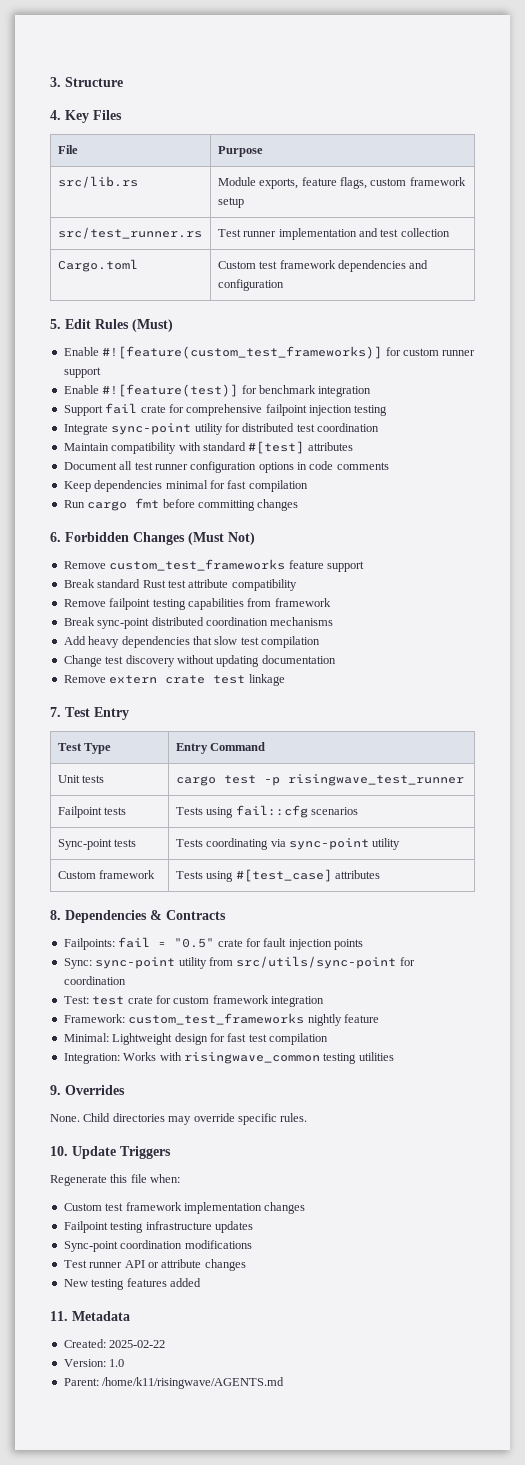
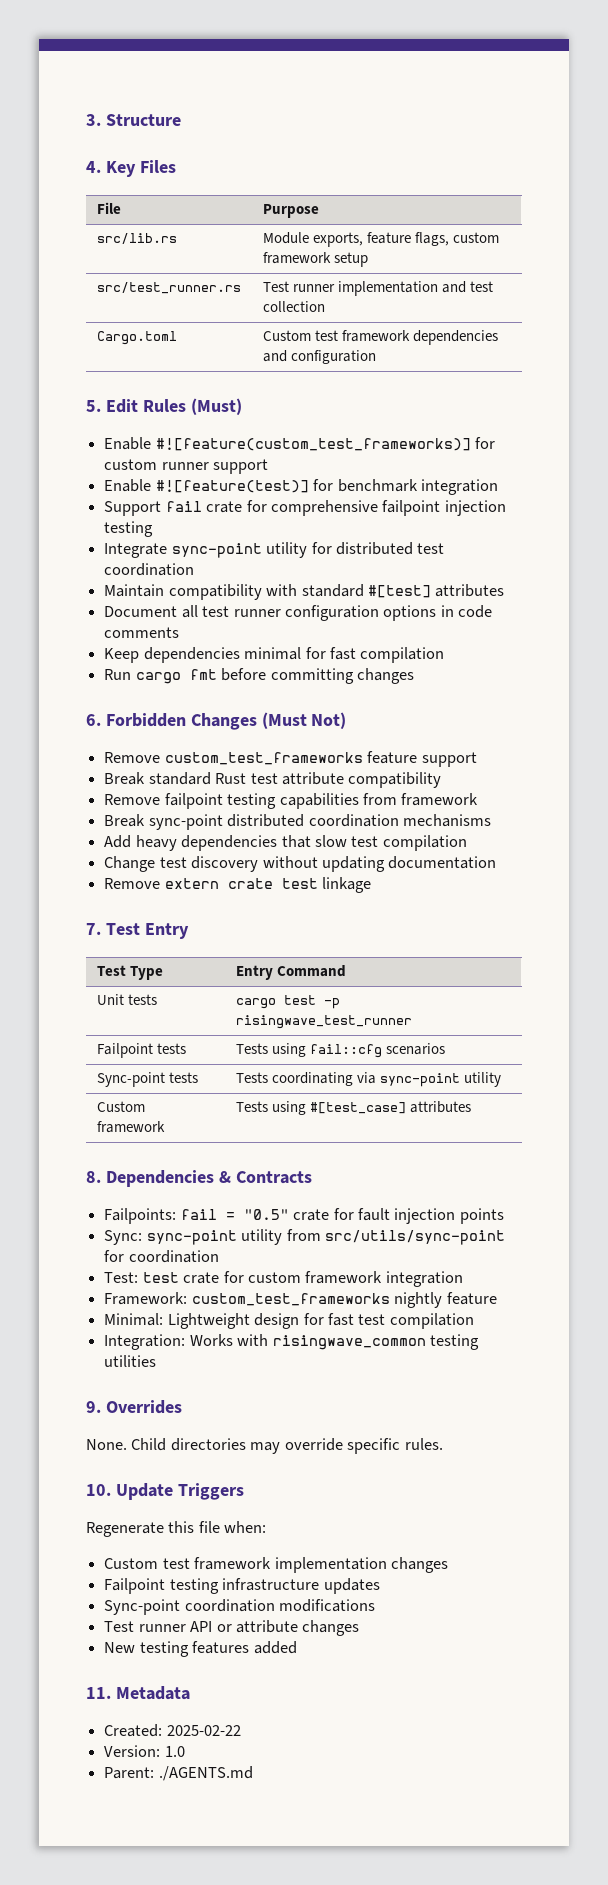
[102,1377,285,1389] /home/k11/risingwave/AGENTS.md -> [158,1766,253,1781] ./AGENTS.md

